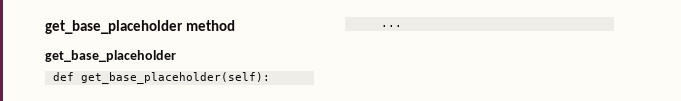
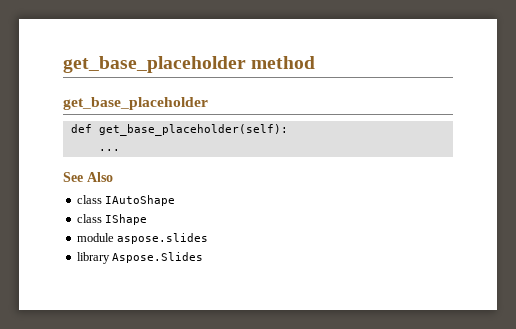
(402, 26) none -> [63,172,113,182] [76,195,176,206] [76,214,148,225] [76,233,209,244] [76,252,204,264] // See Also // class IAutoShape // class IShape // module aspose.slides // library Aspose.Slides

